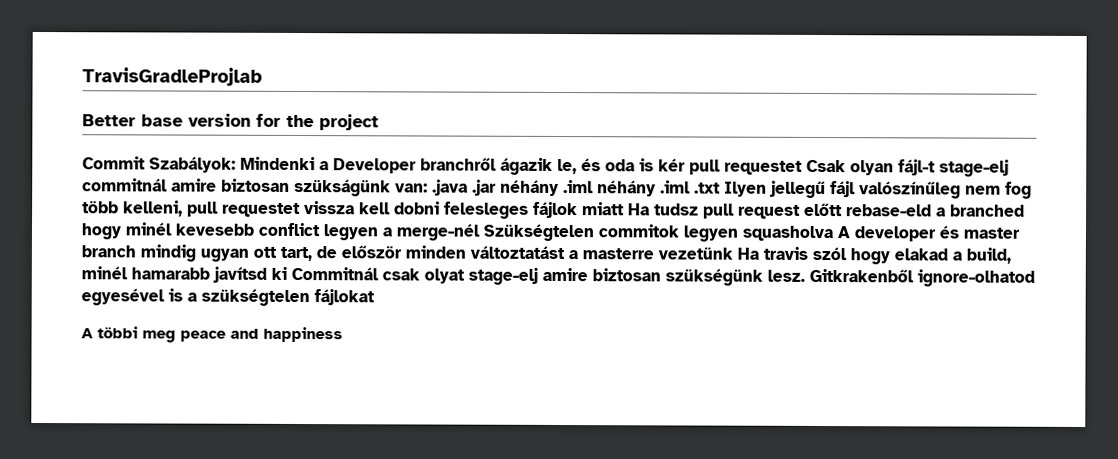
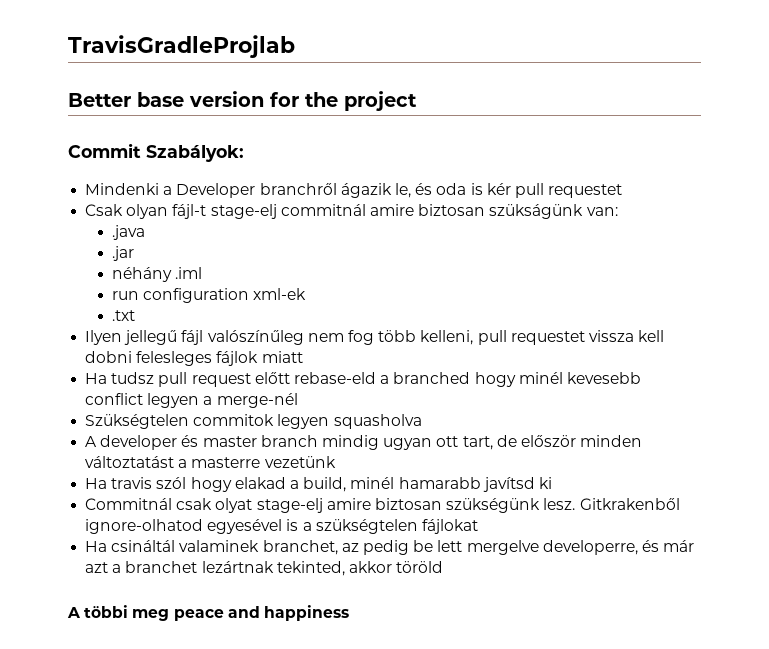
(236, 164) none -> (244, 153) //
(803, 167) none -> (623, 191) //
(428, 188) none -> (618, 211) //
(468, 187) none -> (145, 232) //
[500,179,691,197] néhány .iml néhány .iml -> [111,267,203,282] [111,288,307,303] // néhány .iml // run configuration xml-ek //
(721, 188) none -> (135, 315) //
(625, 209) none -> (303, 357) //
(481, 232) none -> (298, 400) //
(834, 233) none -> (422, 421) //
(733, 253) none -> (336, 462) //
(287, 273) none -> (552, 483) //
(375, 297) none -> [85,540,695,555] [85,561,444,576] // Ha csináltál valaminek branchet, az pedig be lett mergelve developerre, és már azt a branchet lezártnak tekinted, akkor töröld

